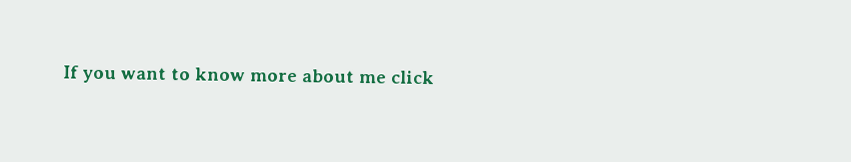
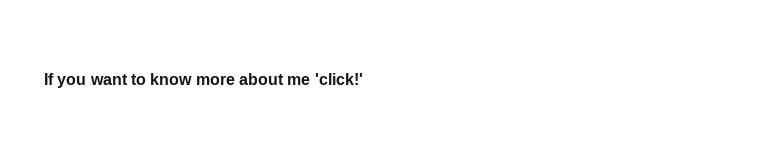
[390,70,435,85] click -> [314,73,363,85] 'click!'

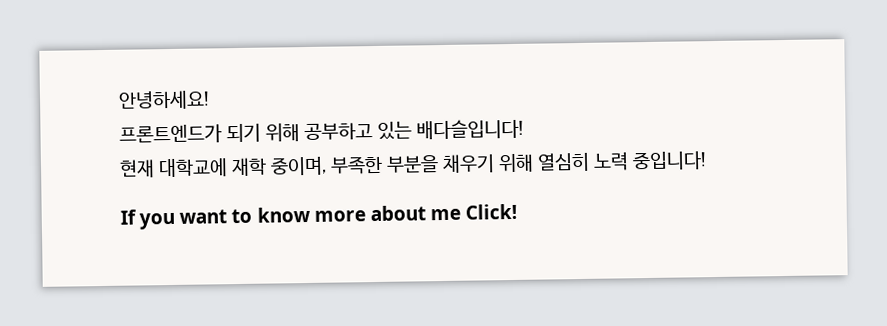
(44, 79) none -> [118,90,209,110] [119,118,523,144] [119,151,706,178] 안녕하세요! // 프론트엔드가 되기 위해 공부하고 있는 배다슬입니다! // 현재 대학교에 재학 중이며, 부족한 부분을 채우기 위해 열심히 노력 중입니다! //
[314,73,363,85] 'click!' -> [465,203,518,220] Click!

